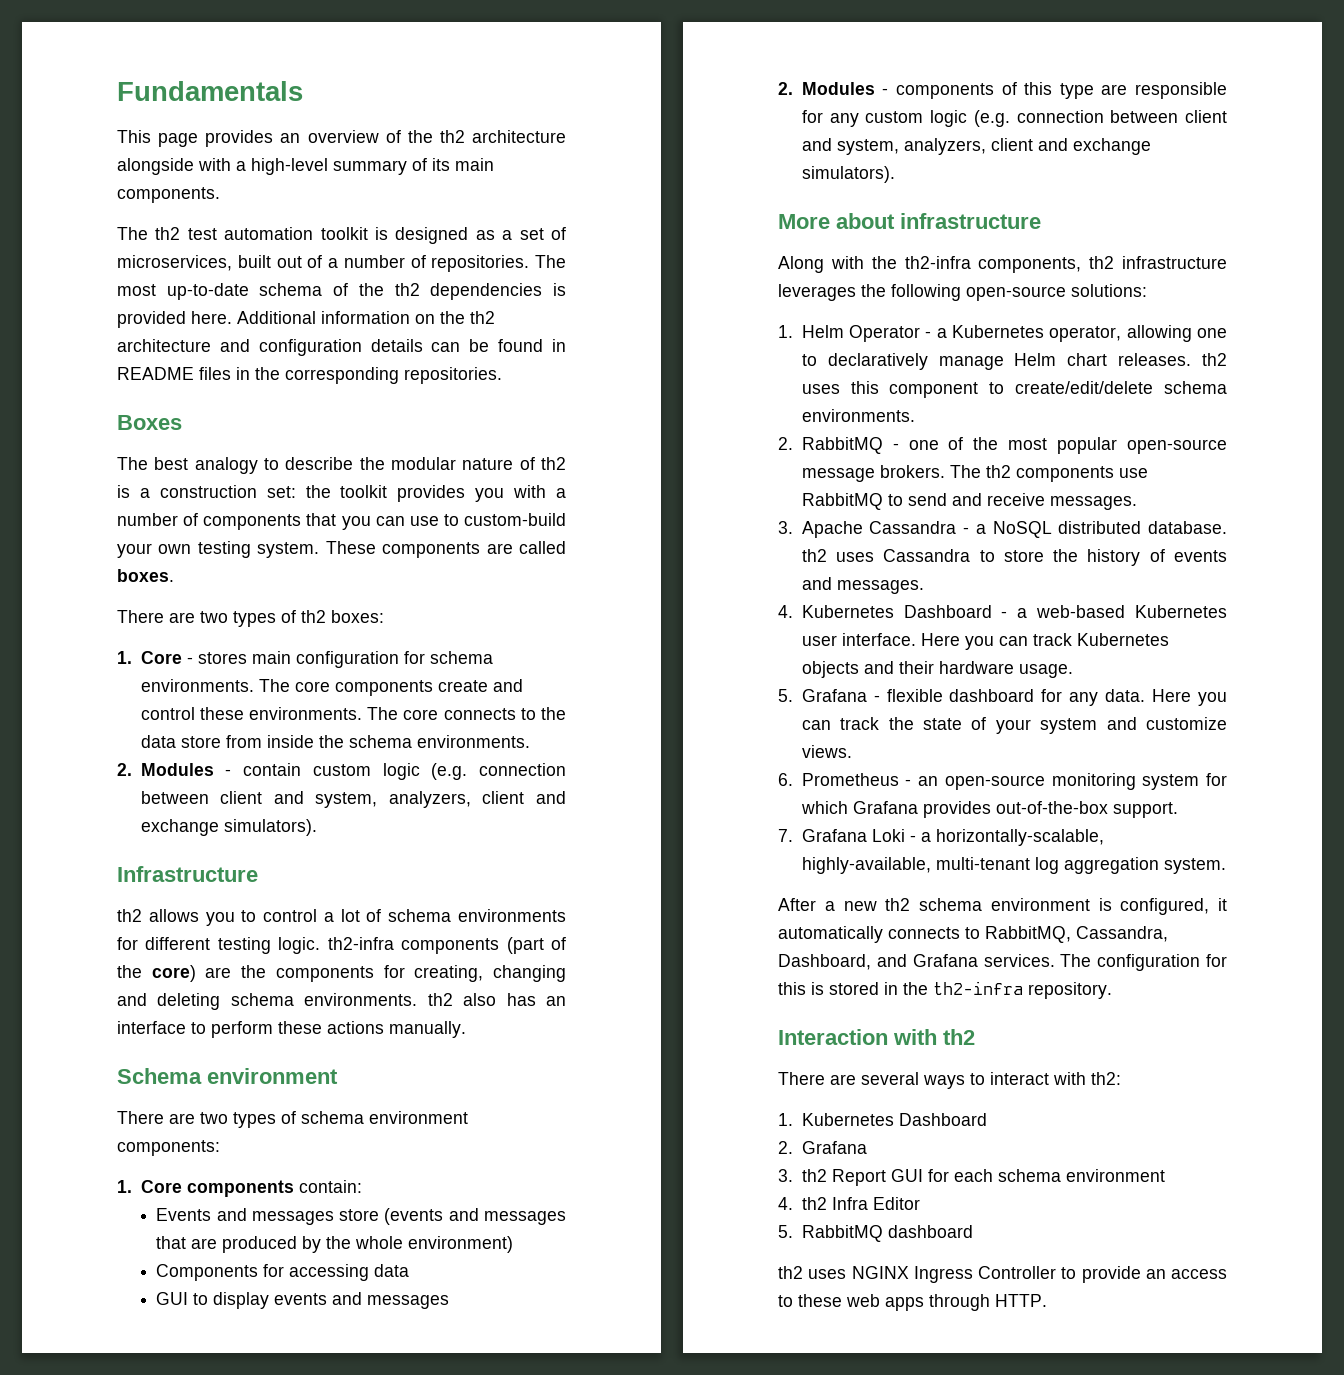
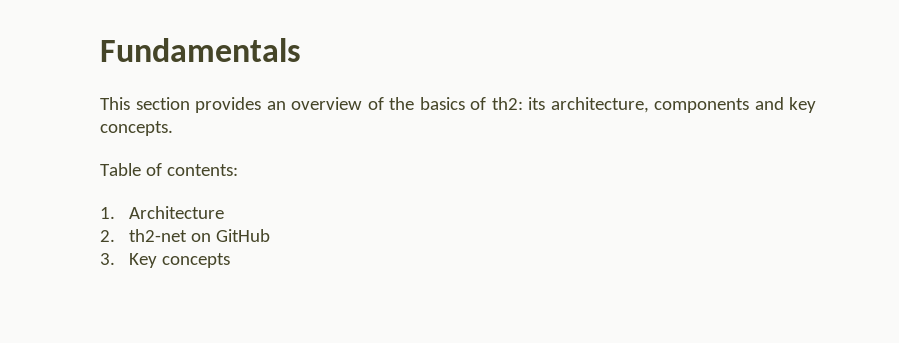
[158,133,199,147] page -> [135,97,190,110] section
[439,130,566,143] [117,158,494,175] [117,187,220,203] [117,227,566,244] [117,255,566,272] [117,283,566,300] [117,311,495,328] [117,339,566,356] [117,367,502,384] [117,415,182,430] [117,457,566,474] [117,485,567,502] [117,513,566,530] [117,541,566,558] [117,569,174,582] [117,610,384,627] [117,651,493,668] [140,679,523,696] [140,707,566,720] [140,735,530,748] [117,763,566,780] [140,791,566,808] [140,819,317,836] [117,866,258,882] [117,909,566,926] [117,937,566,954] [117,965,566,982] [117,993,566,1010] [117,1021,466,1038] [117,1068,338,1084] [117,1111,468,1128] [117,1140,220,1156] [117,1180,362,1197] [156,1208,566,1225] [156,1236,514,1253] [156,1264,410,1281] [156,1292,450,1309] [778,82,1227,99] [801,110,1227,127] [801,138,1151,155] [801,166,895,183] [778,213,1041,229] [778,256,1227,273] [778,284,1147,301] [778,325,1227,342] [801,353,1227,370] [801,381,1227,398] [801,409,915,422] [778,437,1227,454] [801,465,1148,482] [801,493,1137,510] [778,521,1227,538] [801,549,1227,566] [801,577,924,594] [778,605,1227,618] [801,633,1169,650] [801,661,1073,678] [778,689,1227,706] [801,717,1227,734] [801,745,852,758] [778,773,1227,790] [800,801,1178,818] [778,829,1104,846] [801,857,1226,874] [778,898,1227,915] [778,926,1168,943] [778,954,1227,971] [778,981,1112,999] [778,1029,975,1045] [778,1072,1121,1089] [778,1113,987,1126] [778,1141,867,1154] [778,1169,1165,1186] [778,1197,920,1210] [778,1225,973,1242] [778,1266,1227,1283] [778,1294,1047,1311] th2 architecture alongside with a high-level summary of its main components. // The th2 test automation toolkit is designed as a set of microservices, built out of a number of repositories. The most up-to-date schema of the th2 dependencies is provided here. Additional information on the th2 architecture and configuration details can be found in README files in the corresponding repositories. // Boxes // The best analogy to describe the modular nature of th2 is a construction set: the toolkit provides you with a number of components that you can use to custom-build your own testing system. These components are called boxes. // There are two types of th2 boxes: // 1. Core - stores main configuration for schema environments. The core components create and control these environments. The core connects to the data store from inside the schema environments. // 2. Modules - contain custom logic (e.g. connection between client and system, analyzers, client and exchange simulators). // Infrastructure // th2 allows you to control a lot of schema environments for different testing logic. th2-infra components (part of the core) are the components for creating, changing and deleting schema environments. th2 also has an interface to perform these actions manually. // Schema environment // There are two types of schema environment components: // 1. Core components contain: // Events and messages store (events and messages that are produced by the whole environment) // Components for accessing data // GUI to display events and messages // 2. Modules - components of this type are responsible for any custom logic (e.g. connection between client and system, analyzers, client and exchange simulators). // More about infrastructure // Along with the th2-infra components, th2 infrastructure leverages the following open-source solutions: // 1. Helm Operator - a Kubernetes operator, allowing one to declaratively manage Helm chart releases. th2 uses this component to create/edit/delete schema environments. // 2. RabbitMQ - one of the most popular open-source message brokers. The th2 components use RabbitMQ to send and receive messages. // 3. Apache Cassandra - a NoSQL distributed database. th2 uses Cassandra to store the history of events and messages. // 4. Kubernetes Dashboard - a web-based Kubernetes user interface. Here you can track Kubernetes objects and their hardware usage. // 5. Grafana - flexible dashboard for any data. Here you can track the state of your system and customize views. // 6. Prometheus - an open-source monitoring system for which Grafana provides out-of-the-box support. // 7. Grafana Loki - a horizontally-scalable, highly-available, multi-tenant log aggregation system. // After a new th2 schema environment is configured, it automatically connects to RabbitMQ, Cassandra, Dashboard, and Grafana services. The configuration for this is stored in the th2-infra repository. // Interaction with th2 // There are several ways to interact with th2: // 1. Kubernetes Dashboard // 2. Grafana // 3. th2 Report GUI for each schema environment // 4. th2 Infra Editor // 5. RabbitMQ dashboard // th2 uses NGINX Ingress Controller to provide an access to these web apps through HTTP. -> [419,97,816,113] [100,121,173,136] [100,163,238,176] [100,206,224,219] [100,229,270,242] [100,253,230,268] basics of th2: its architecture, components and key concepts. // Table of contents: // 1. Architecture // 2. th2-net on GitHub // 3. Key concepts

